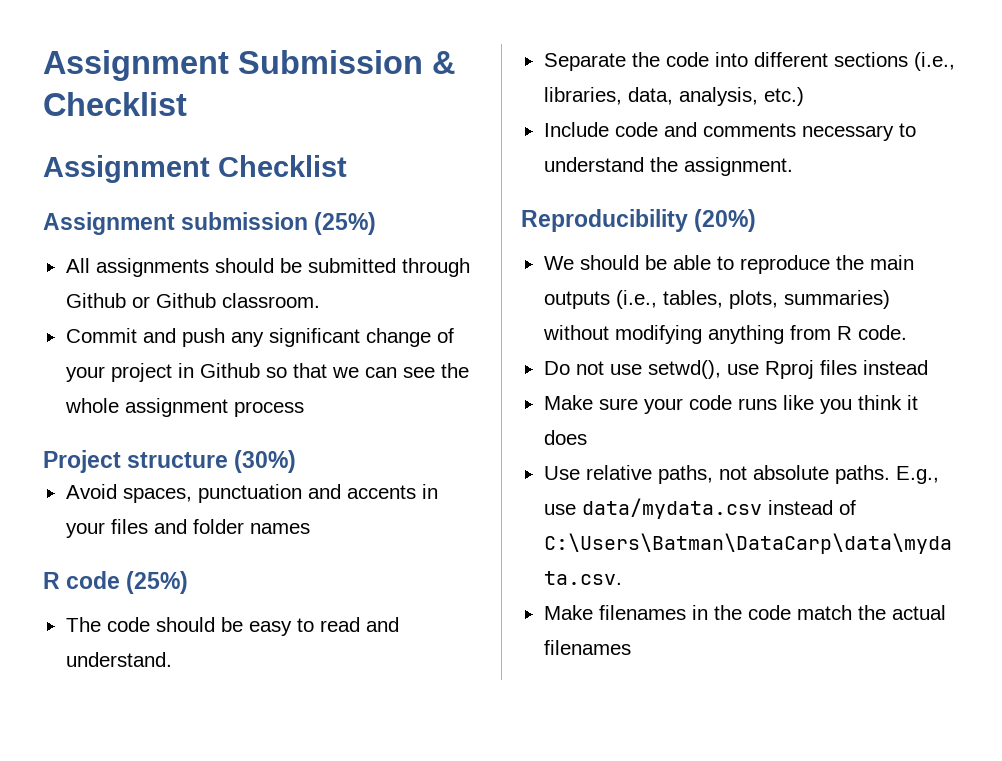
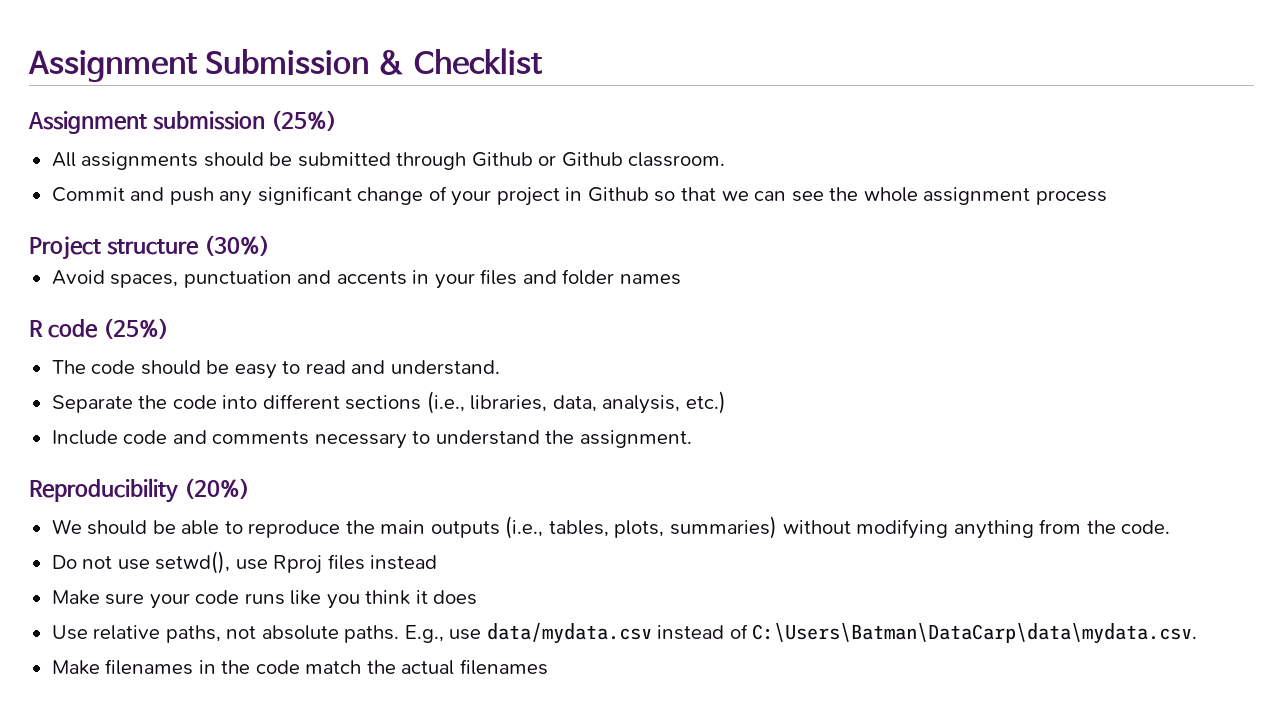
[43,155,347,183] // Assignment Checklist -> (542, 61) none
[836,326,852,340] R -> [1086,520,1116,534] the

